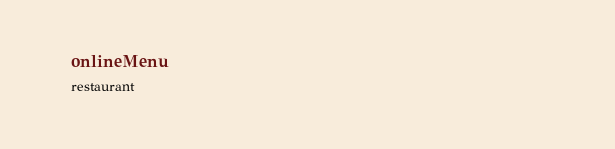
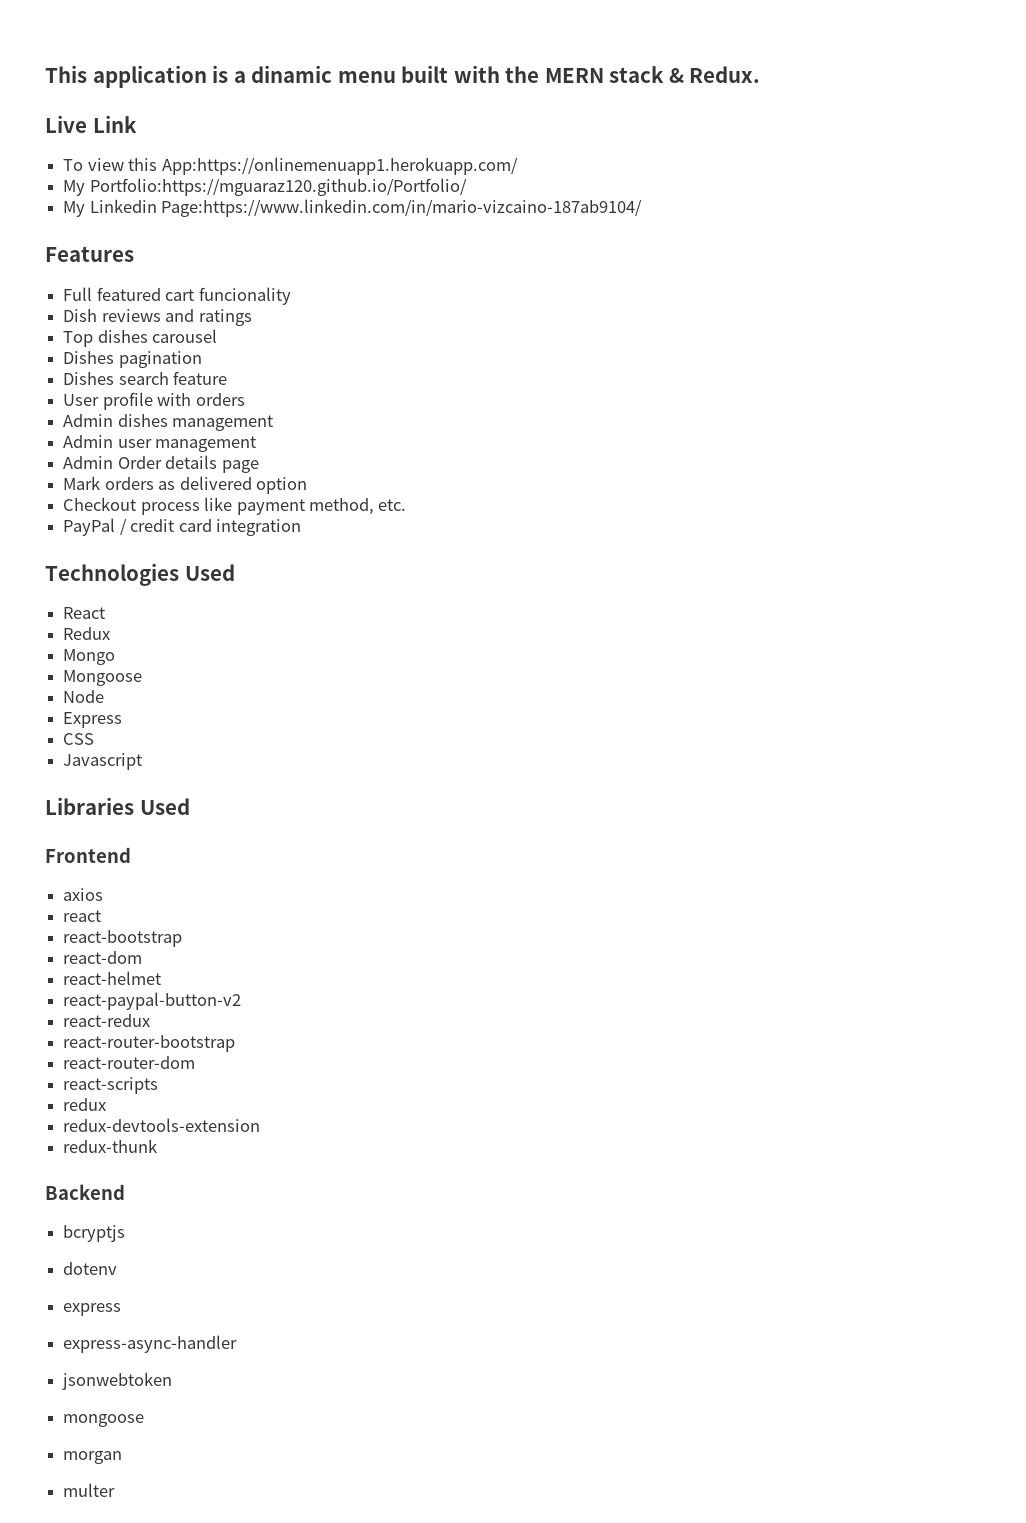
[71,55,169,68] [71,83,135,91] onlineMenu // restaurant -> [45,65,761,88] [45,115,137,133] [63,157,518,175] [63,178,467,196] [63,199,643,217] [45,246,134,262] [63,287,291,305] [63,309,252,326] [63,329,218,347] [63,351,202,368] [63,371,228,385] [63,392,245,410] [63,414,274,431] [63,435,257,452] [63,455,259,473] [63,476,307,494] [63,497,407,515] [63,518,301,536] [45,563,235,586] [63,607,106,619] [63,627,111,640] [63,649,116,665] [63,670,143,686] [63,690,105,703] [63,712,123,728] [63,733,95,745] [63,753,143,770] [45,797,190,815] [45,847,131,863] [63,888,104,901] [63,910,102,922] [63,930,183,947] [63,951,143,964] [63,971,162,985] [63,992,242,1010] [63,1014,151,1027] [63,1035,236,1052] [63,1056,196,1069] [63,1077,159,1094] [63,1098,107,1111] [63,1118,261,1132] [63,1139,158,1153] [45,1184,125,1200] [63,1225,126,1242] [63,1262,118,1275] [63,1303,122,1316] [63,1335,238,1353] [62,1372,173,1390] [63,1414,145,1427] [63,1451,123,1464] [63,1483,116,1497] This application is a dinamic menu built with the MERN stack & Redux. // Live Link // To view this App:https://onlinemenuapp1.herokuapp.com/ // My Portfolio:https://mguaraz120.github.io/Portfolio/ // My Linkedin Page:https://www.linkedin.com/in/mario-vizcaino-187ab9104/ // Features // Full featured cart funcionality // Dish reviews and ratings // Top dishes carousel // Dishes pagination // Dishes search feature // User profile with orders // Admin dishes management // Admin user management // Admin Order details page // Mark orders as delivered option // Checkout process like payment method, etc. // PayPal / credit card integration // Technologies Used // React // Redux // Mongo // Mongoose // Node // Express // CSS // Javascript // Libraries Used // Frontend // axios // react // react-bootstrap // react-dom // react-helmet // react-paypal-button-v2 // react-redux // react-router-bootstrap // react-router-dom // react-scripts // redux // redux-devtools-extension // redux-thunk // Backend // bcryptjs // dotenv // express // express-async-handler // jsonwebtoken // mongoose // morgan // multer

